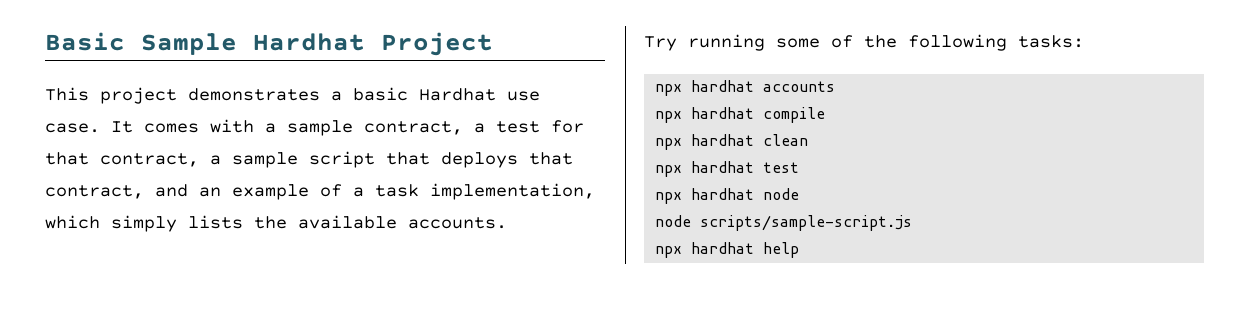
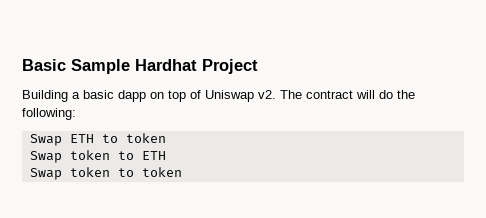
[45,87,540,104] [45,119,584,136] [45,151,573,168] [45,183,595,200] [45,215,507,232] [644,34,1084,51] [655,80,836,96] [655,107,826,123] [655,134,809,150] [655,161,800,177] [655,188,800,204] [655,215,913,231] [655,242,800,258] This project demonstrates a basic Hardhat use case. It comes with a sample contract, a test for that contract, a sample script that deploys that contract, and an example of a task implementation, which simply lists the available accounts. // Try running some of the following tasks: // npx hardhat accounts // npx hardhat compile // npx hardhat clean // npx hardhat test // npx hardhat node // node scripts/sample-script.js // npx hardhat help -> [22,90,415,102] [22,108,76,120] [29,133,166,146] [29,150,166,163] [29,167,182,180] Building a basic dapp on top of Uniswap v2. The contract will do the following: // Swap ETH to token // Swap token to ETH // Swap token to token

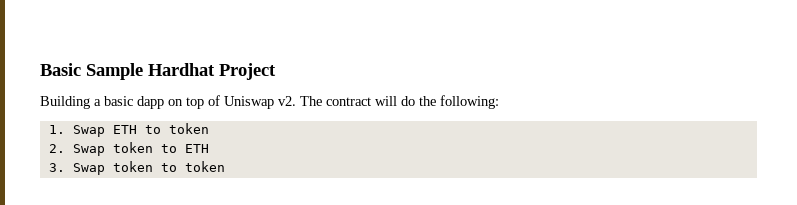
(76, 114) none -> [48,125,65,134] 1.
(166, 138) none -> [48,144,65,153] 2.
(166, 155) none -> [48,163,65,172] 3.

